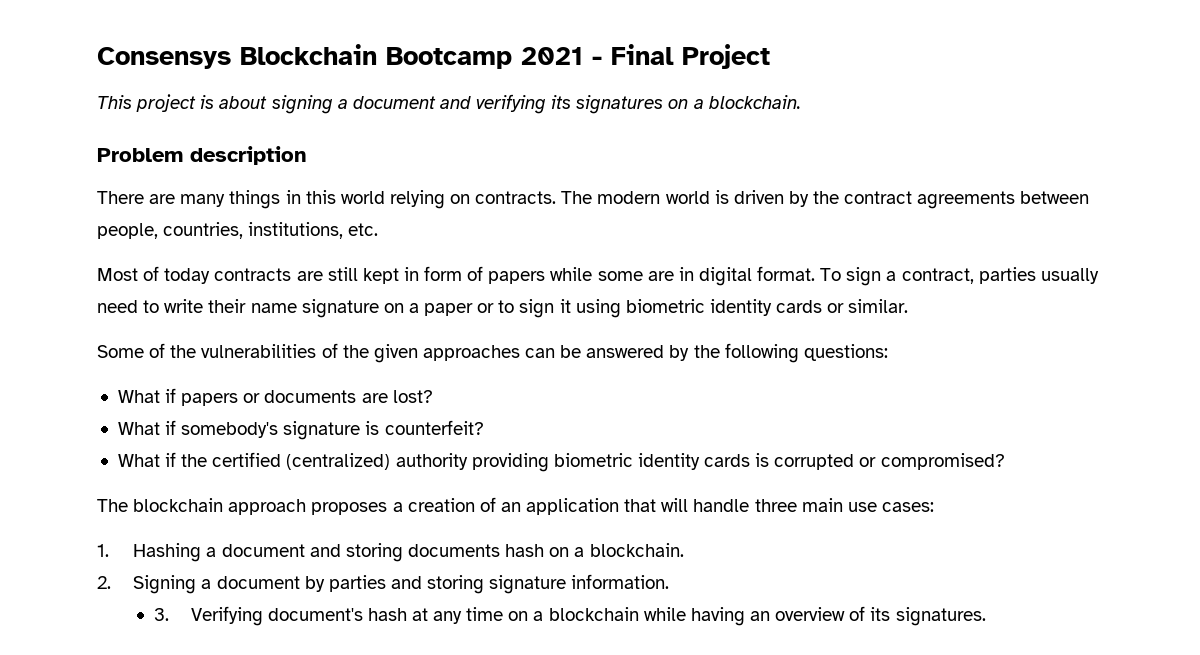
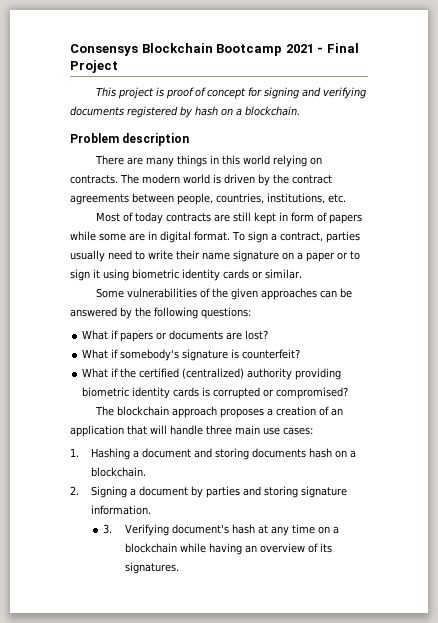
[219,94,664,114] about signing a document and verifying its signatures -> [166,87,367,99] [70,106,218,118] proof of concept for signing and verifying documents registered by hash
[149,343,197,358] of the -> (125, 293) none

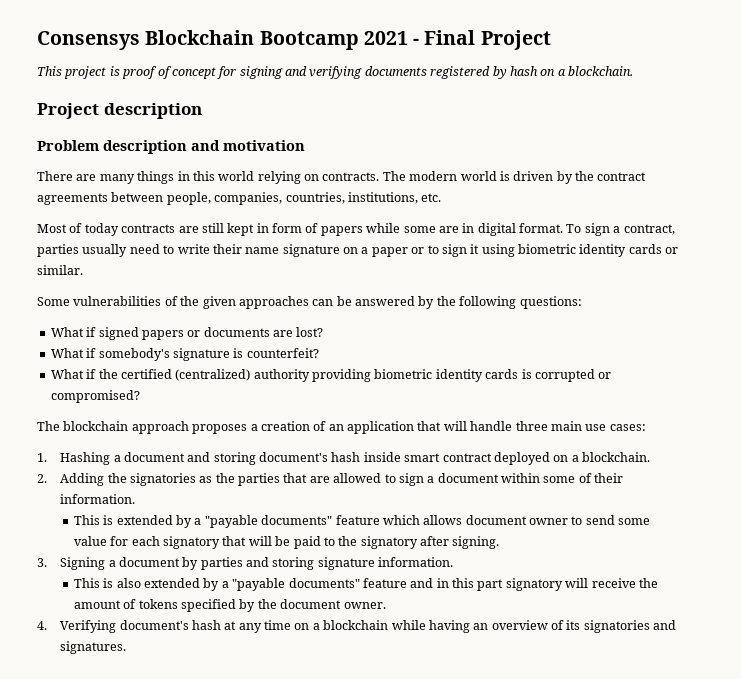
(300, 111) none -> [37,103,202,119] // Project description
(190, 139) none -> [191,140,305,151] and motivation
(213, 199) none -> [214,192,283,205] companies,
(119, 334) none -> [98,327,139,340] signed
[252,448,357,458] [91,467,147,477] [70,486,79,495] documents hash on a blockchain. // 2. -> [259,452,651,465] [37,473,624,486] [60,494,136,504] [73,515,651,528] [73,536,500,549] [37,558,47,567] document's hash inside smart contract deployed on a blockchain. // 2. Adding the signatories as the parties that are allowed to sign a document within some of their information. // This is extended by a "payable documents" feature which allows document owner to send some value for each signatory that will be paid to the signatory after signing. // 3.
[103,524,113,534] 3. -> [73,578,658,591] [73,599,386,612] [37,621,47,630] This is also extended by a "payable documents" feature and in this part signatory will receive the amount of tokens specified by the document owner. // 4.
(332, 548) none -> [583,620,677,633] signatories and

